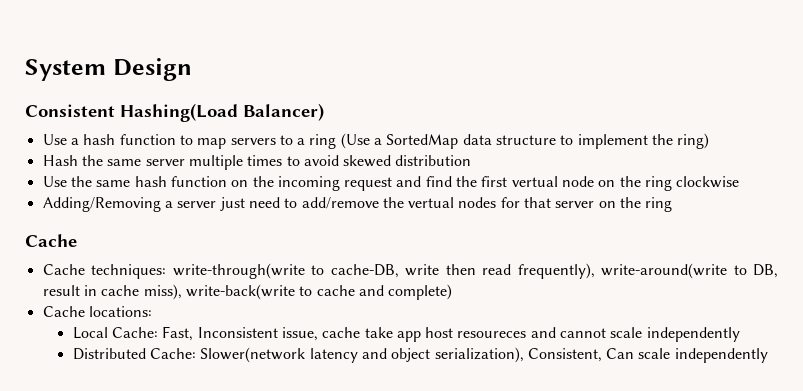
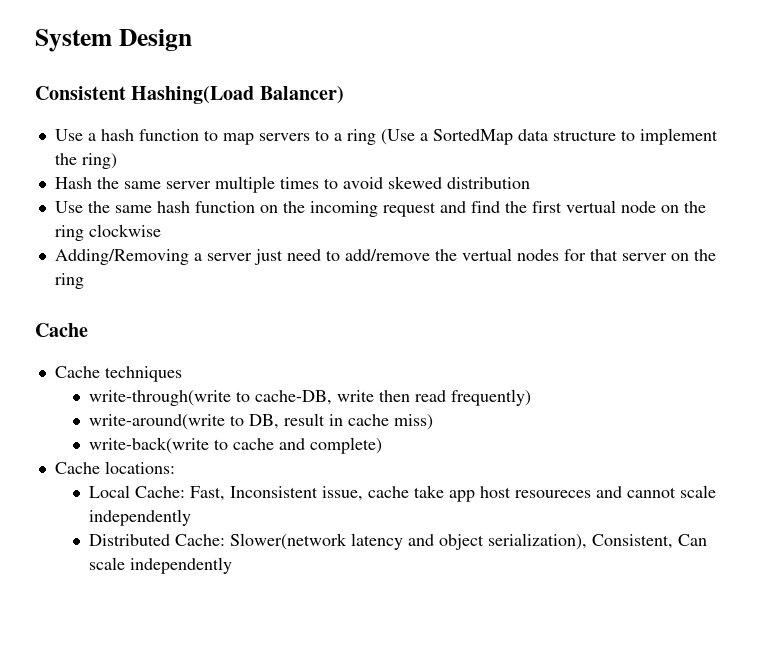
[91,264,167,279] techniques: -> [104,366,182,382] techniques //
[517,263,595,279] frequently), -> [451,389,532,406] frequently) //
[143,284,182,300] miss), -> [394,414,434,430] miss) //

